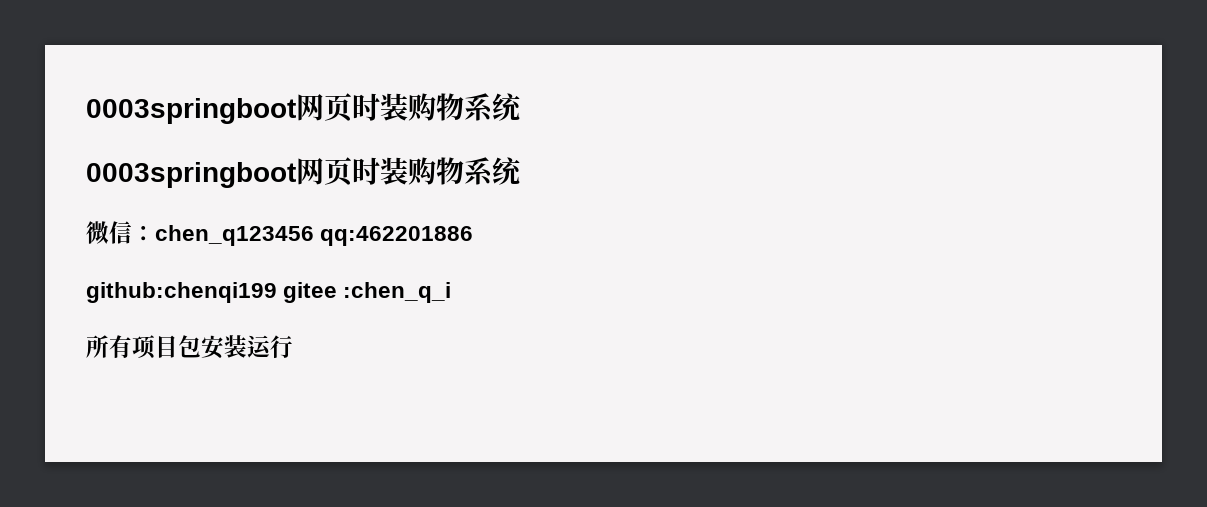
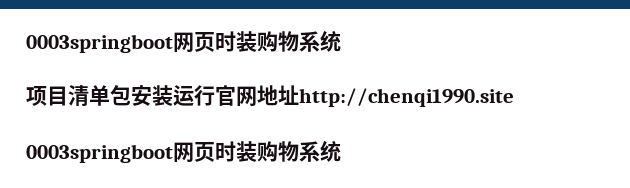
[86,93,522,124] [86,157,522,188] [86,221,474,246] [86,282,452,303] [86,335,293,359] 0003springboot网页时装购物系统 // 0003springboot网页时装购物系统 // 微信：chen_q123456 qq:462201886 // github:chenqi199 gitee :chen_q_i // 所有项目包安装运行 -> [26,30,341,53] [26,85,514,107] [26,140,341,163] 0003springboot网页时装购物系统 // 项目清单包安装运行官网地址http://chenqi1990.site // 0003springboot网页时装购物系统

